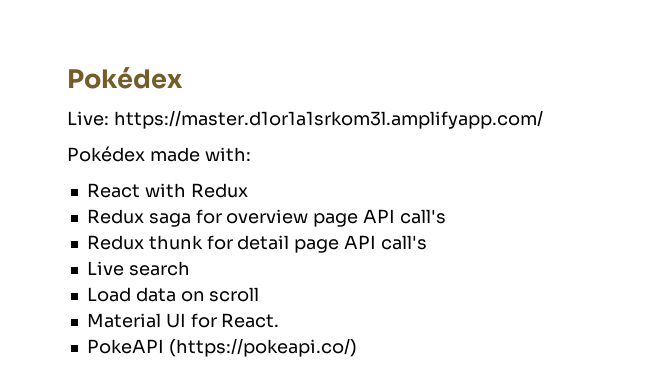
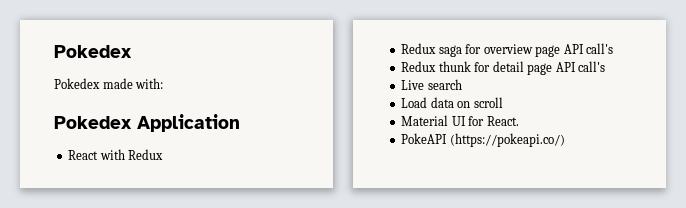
[67,67,183,89] [67,110,543,129] [67,146,145,162] Pokédex // Live: https://master.d1or1a1srkom3l.amplifyapp.com/ // Pokédex -> [54,45,132,58] [54,78,100,89] Pokedex // Pokedex
(251, 154) none -> [54,114,240,132] // Pokedex Application

